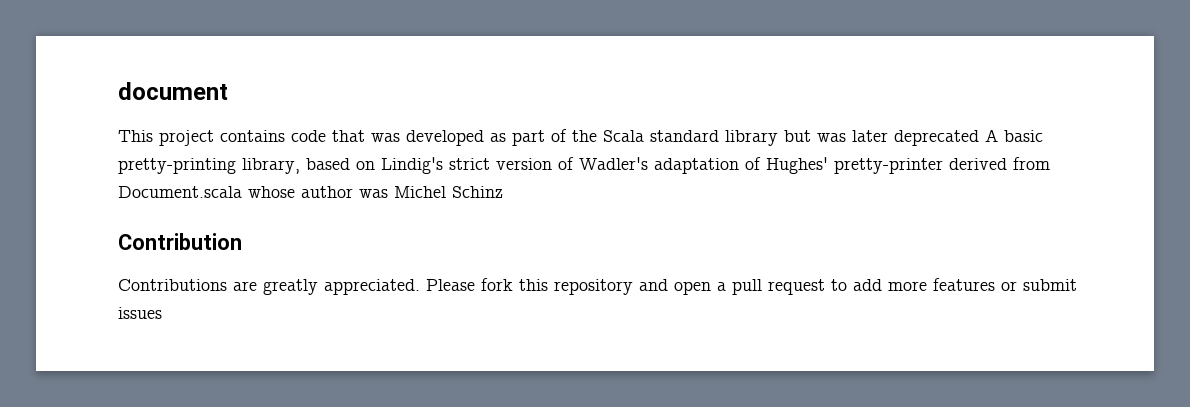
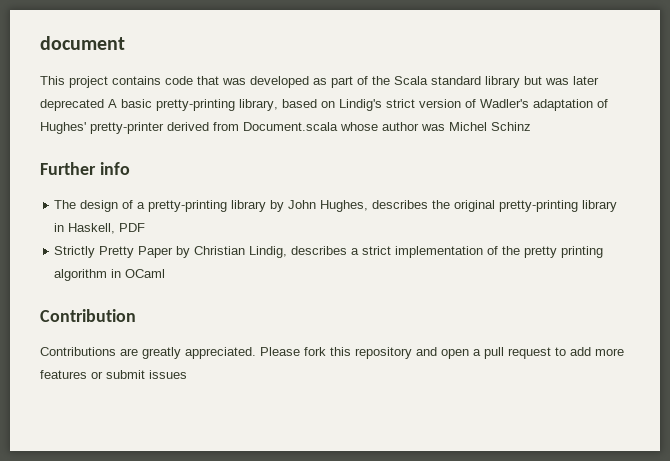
(503, 192) none -> [40,162,130,175] [54,200,618,212] [54,223,146,234] [54,246,604,258] [54,269,166,281] // Further info // The design of a pretty-printing library by John Hughes, describes the original pretty-printing library in Haskell, PDF // Strictly Pretty Paper by Christian Lindig, describes a strict implementation of the pretty printing algorithm in OCaml

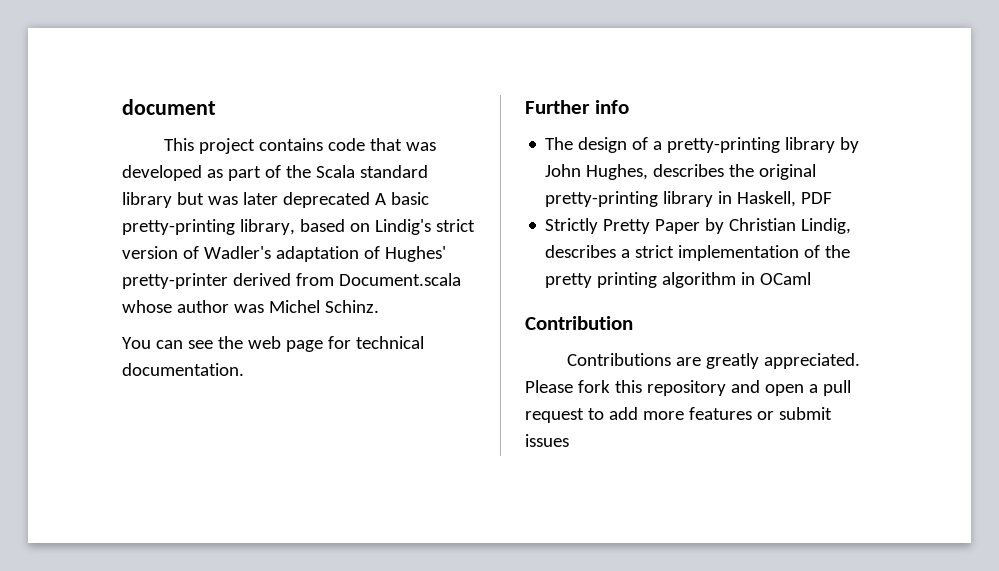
[491,122,531,131] Schinz -> [324,300,379,313] [122,336,424,352] [122,363,244,376] Schinz. // You can see the web page for technical documentation.

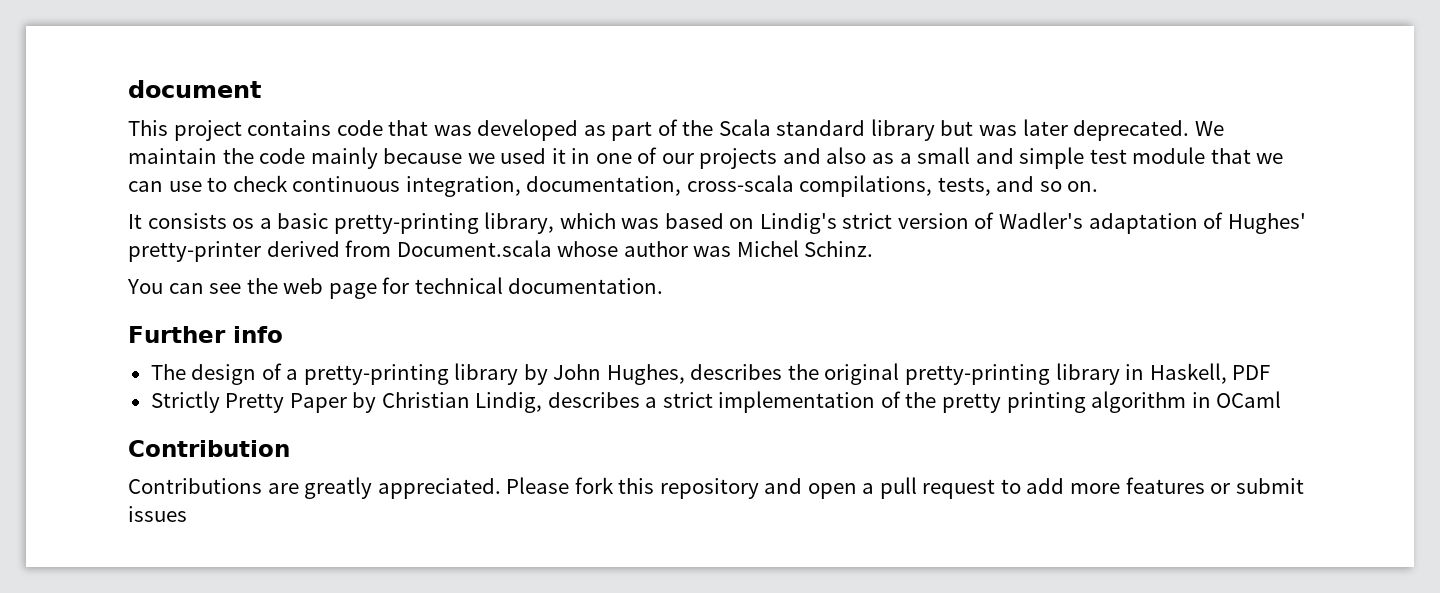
[282,192,386,208] deprecated A -> [1073,120,1224,141] [128,147,1284,169] [128,175,1099,197] [128,213,272,229] deprecated. We maintain the code mainly because we used it in one of our projects and also as a small and simple test module that we can use to check continuous integration, documentation, cross-scala compilations, tests, and so on. // It consists os a
(295, 227) none -> [559,213,660,229] which was

